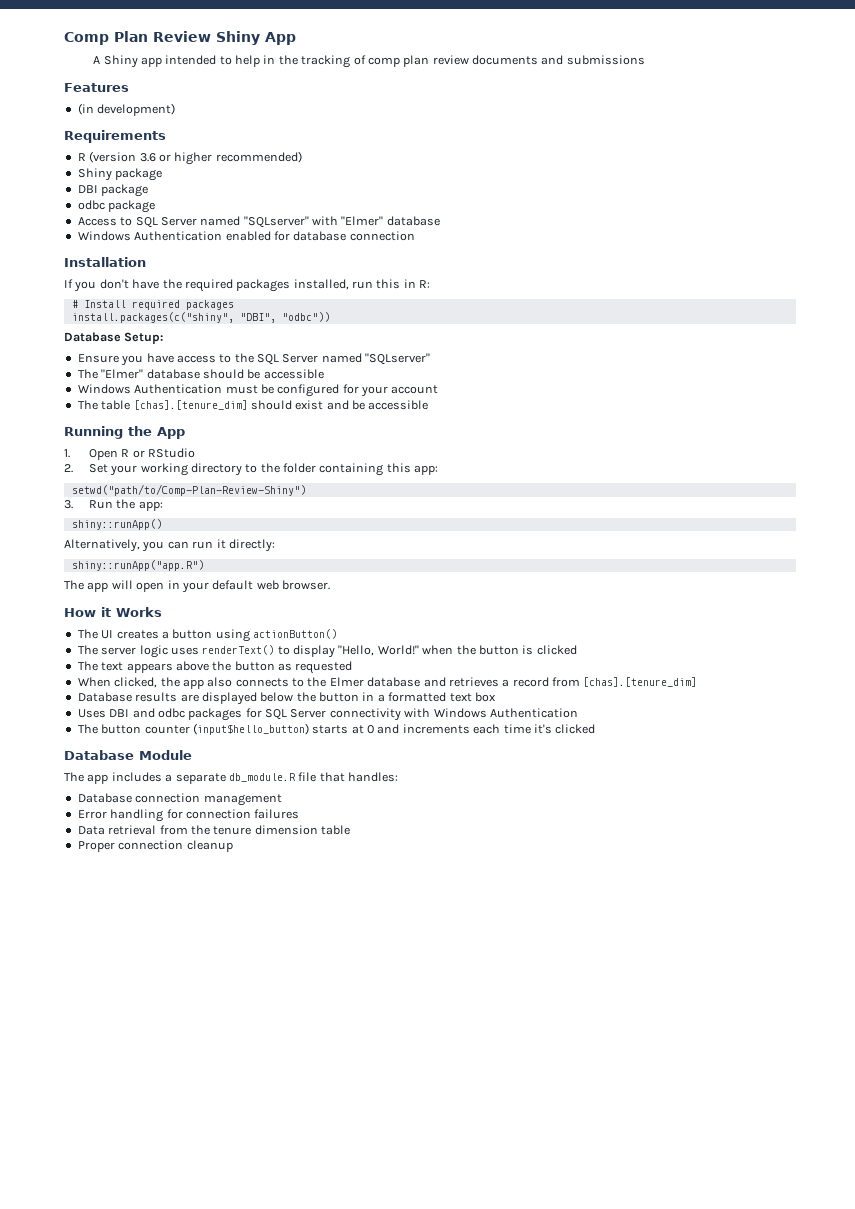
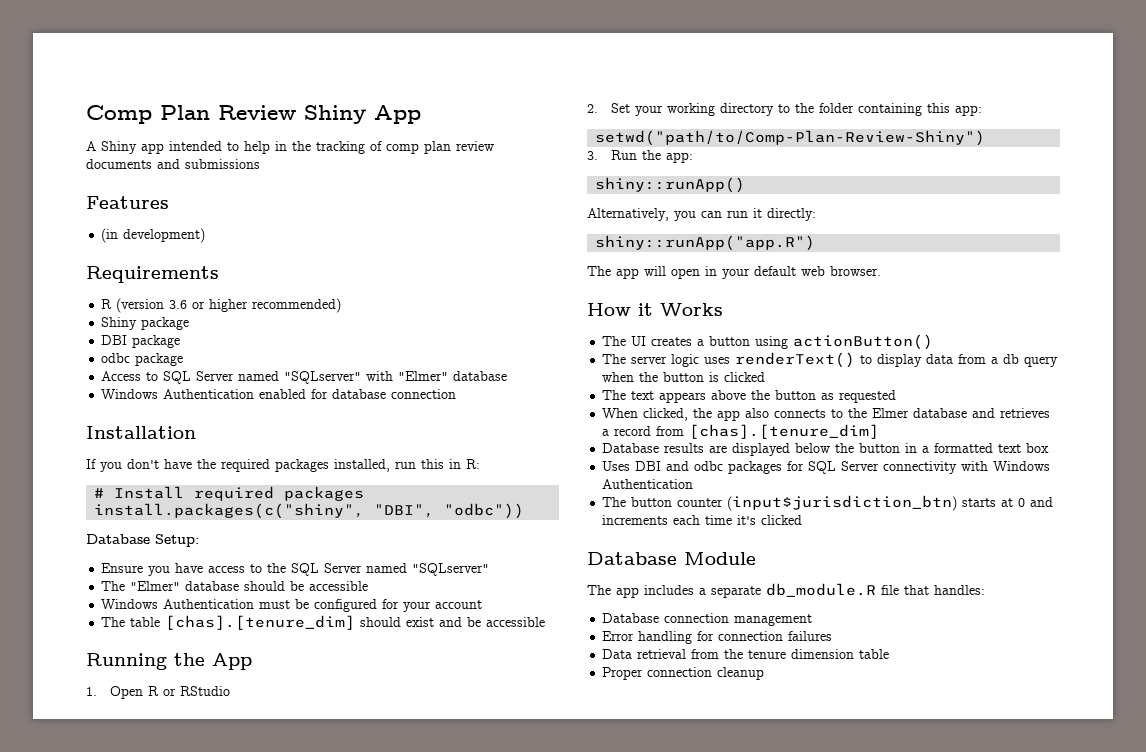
[338,645,419,656] "Hello, World!" -> [926,354,1059,367] data from a db query
[192,723,309,735] (input$hello_button) -> [727,495,958,511] (input$jurisdiction_btn)

